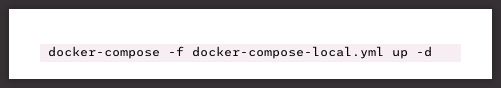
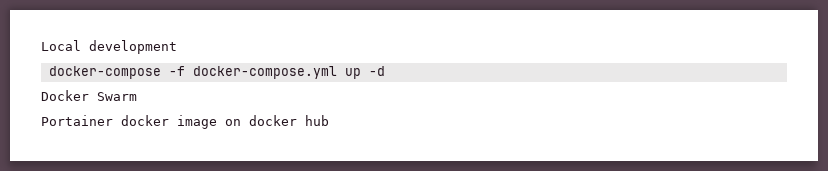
(47, 52) none -> [41,40,177,54] Local development //
[191,46,384,59] docker-compose-local.yml -> [192,66,337,79] docker-compose.yml
(432, 51) none -> [41,90,137,101] [41,115,329,129] // Docker Swarm // Portainer docker image on docker hub

